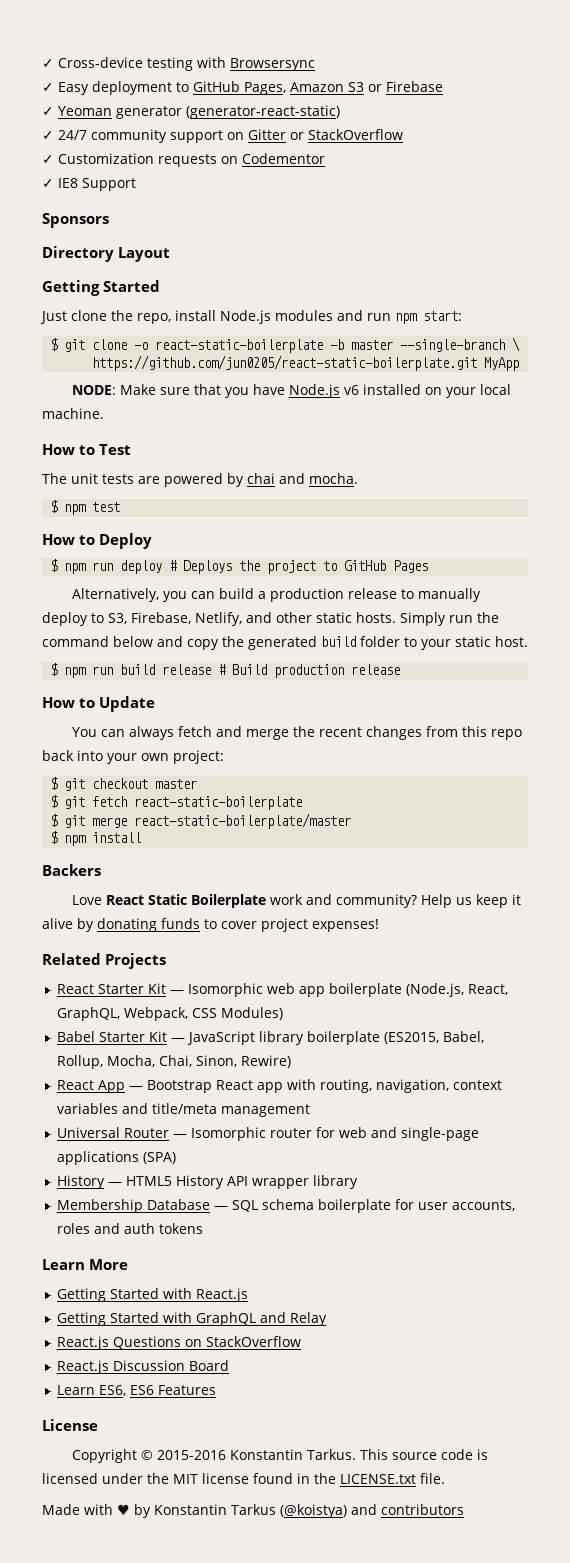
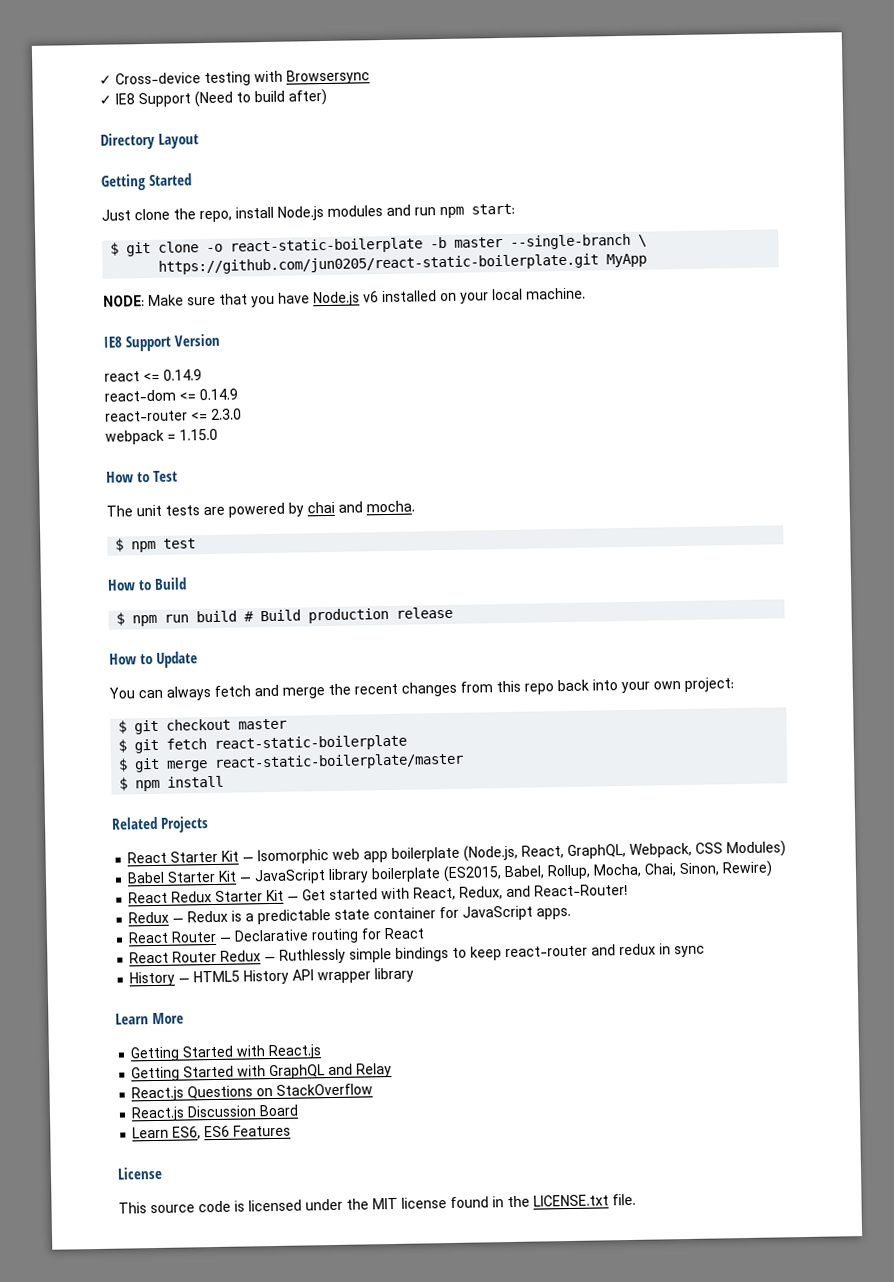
[42,81,443,95] [42,105,340,119] [42,129,403,143] [42,153,325,167] // ✓ Easy deployment to GitHub Pages, Amazon S3 or Firebase // ✓ Yeoman generator (generator-react-static) // ✓ 24/7 community support on Gitter or StackOverflow // ✓ Customization requests on Codementor -> (370, 77) none
[42,213,109,228] // Sponsors -> [194,88,327,108] (Need to build after)
(104, 413) none -> [103,333,220,352] [104,369,202,382] [104,388,238,402] [105,408,242,422] [105,428,218,445] // IE8 Support Version // react <= 0.14.9 // react-dom <= 0.14.9 // react-router <= 2.3.0 // webpack = 1.15.0
[99,533,153,549] [50,559,429,574] [72,588,482,602] [42,612,499,626] [42,636,528,650] Deploy // $ npm run deploy # Deploys the project to GitHub Pages // Alternatively, you can build a production release to manually deploy to S3, Firebase, Netlify, and other static hosts. Simply run the command below and copy the generated build folder to your static host. -> [154,577,187,590] Build
[162,664,212,675] release -> (238, 616) none
[42,864,101,876] [72,894,522,908] [42,918,379,932] // Backers // Love React Static Boilerplate work and community? Help us keep it alive by donating funds to cover project expenses! -> (225, 781) none
[98,1079,503,1093] [57,1103,311,1117] [57,1127,480,1141] [57,1151,177,1165] App — Bootstrap React app with routing, navigation, context variables and title/meta management // Universal Router — Isomorphic router for web and single-page applications (SPA) -> [171,883,629,903] [128,905,572,925] [128,927,426,944] [129,943,706,964] Redux Starter Kit — Get started with React, Redux, and React-Router! // Redux — Redux is a predictable state container for JavaScript apps. // React Router — Declarative routing for React // React Router Redux — Ruthlessly simple bindings to keep react-router and redux in sync
[57,1199,516,1213] [57,1223,204,1234] // Membership Database — SQL schema boilerplate for user accounts, roles and auth tokens -> (415, 975) none
[72,1449,357,1463] Copyright © 2015-2016 Konstantin Tarkus. -> (163, 1173) none
[42,1504,464,1518] // Made with ♥ by Konstantin Tarkus (@koistya) and contributors -> (636, 1199) none

